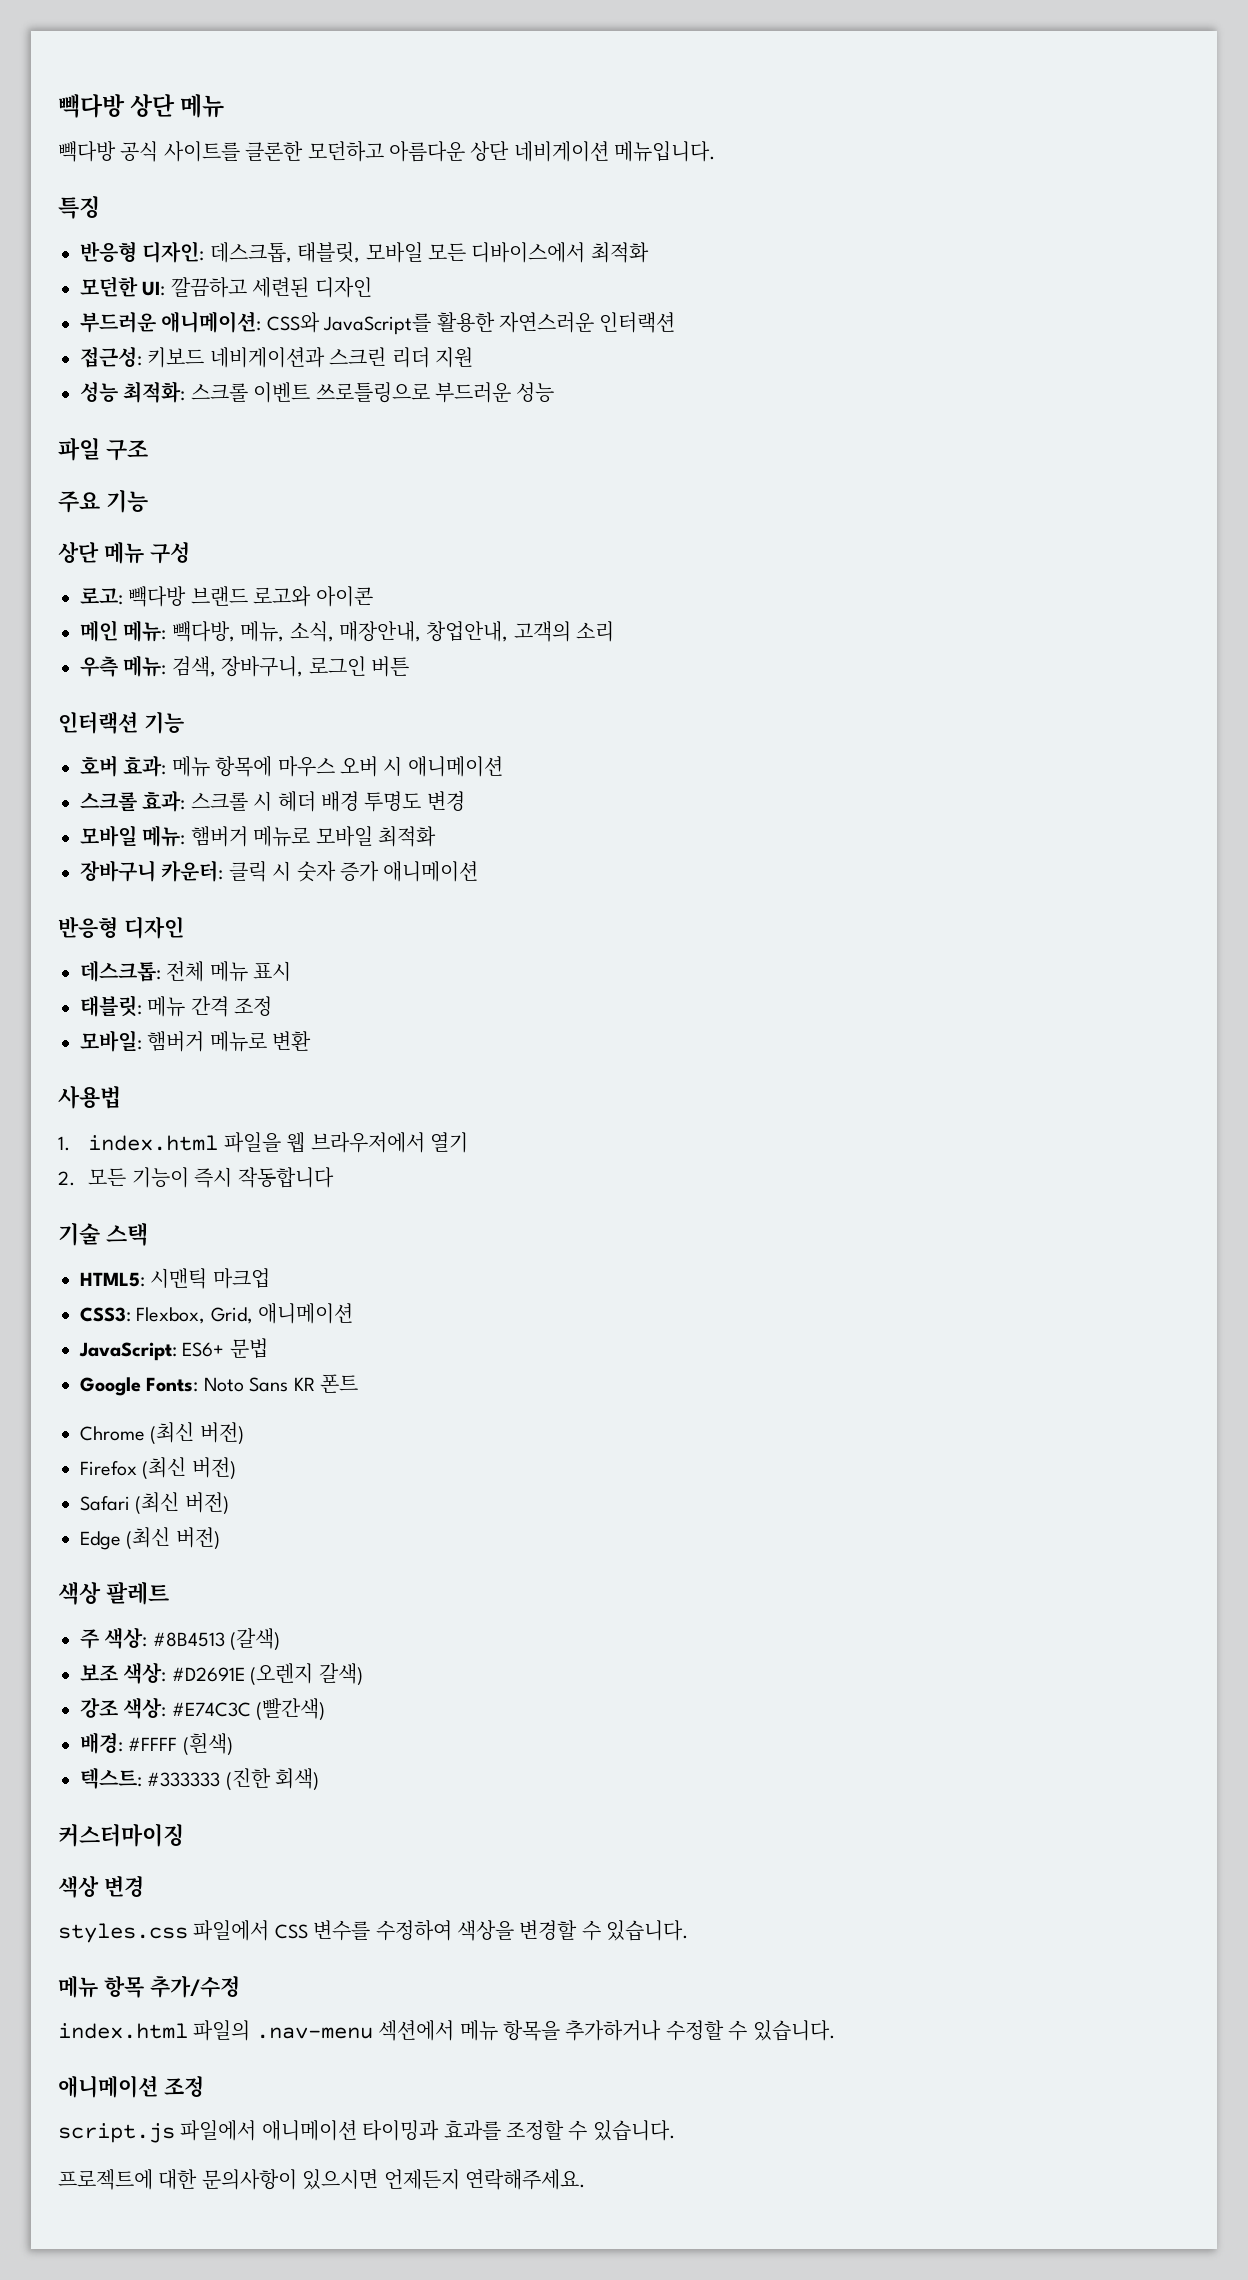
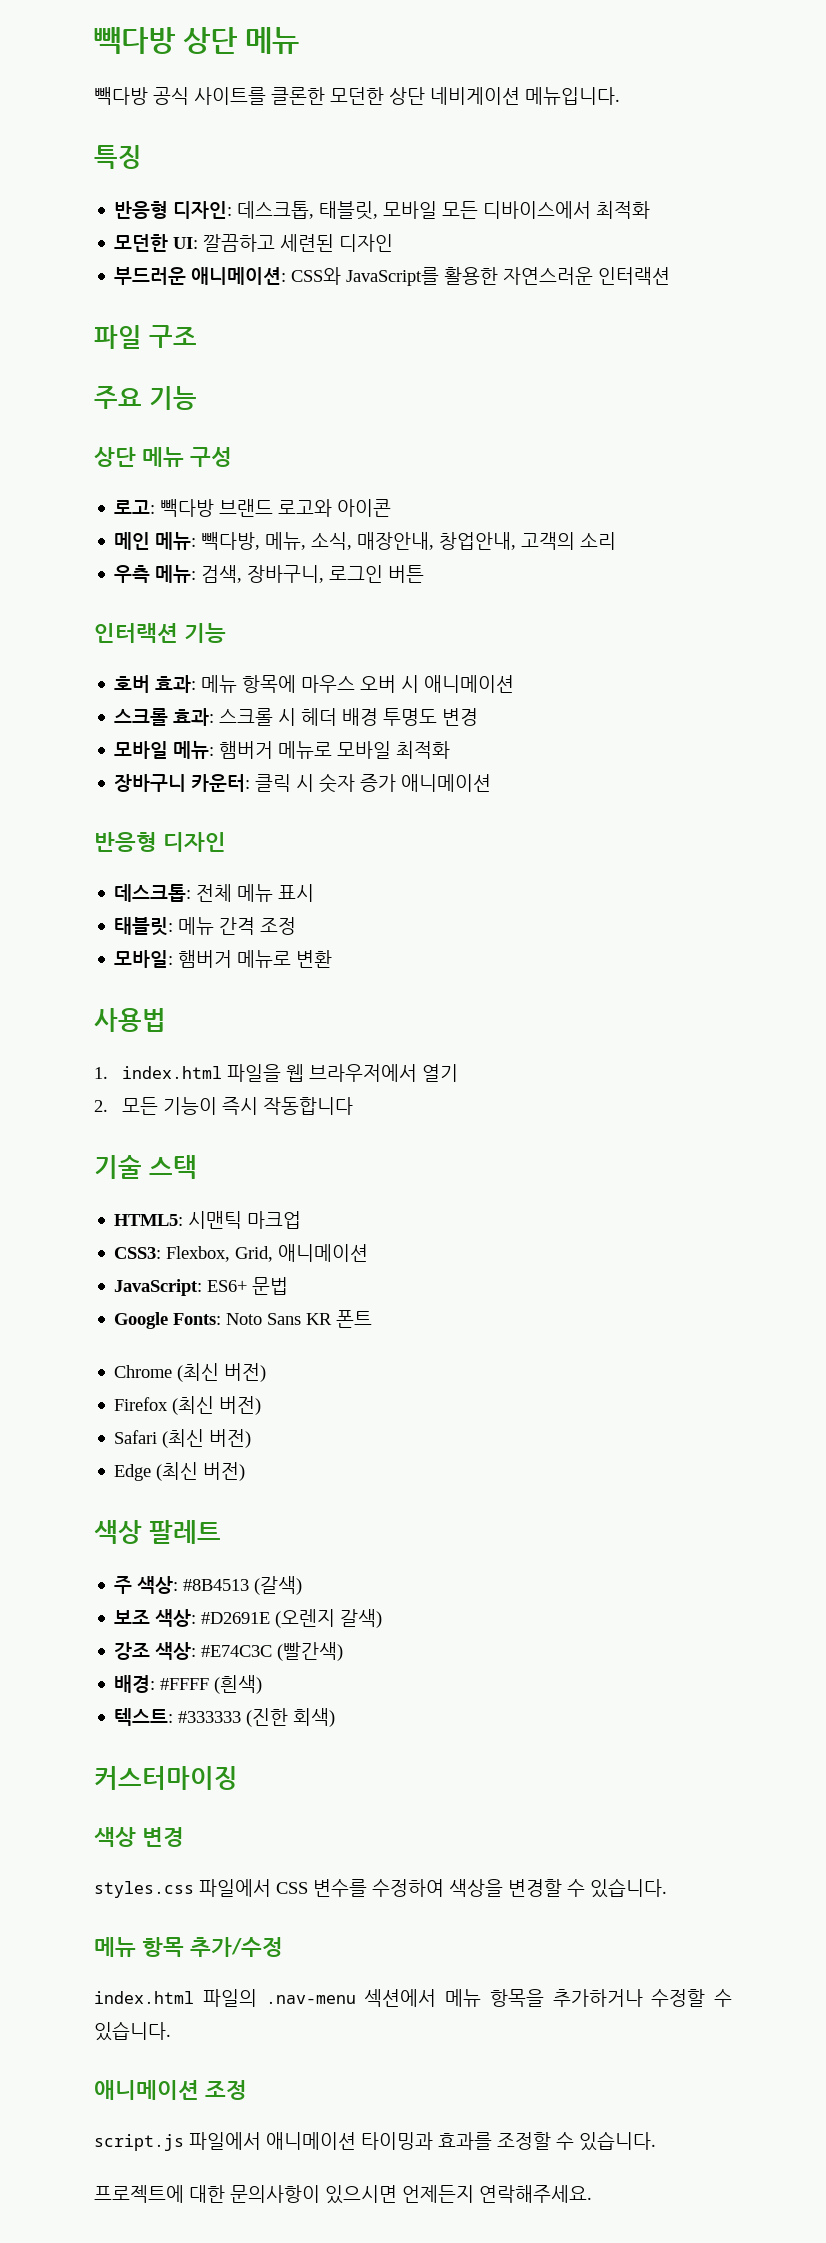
[307,141,465,162] 모던하고 아름다운 -> [330,87,384,105] 모던한
[80,347,473,368] [80,381,555,403] // 접근성: 키보드 네비게이션과 스크린 리더 지원 // 성능 최적화: 스크롤 이벤트 쓰로틀링으로 부드러운 성능 -> (671, 276) none

